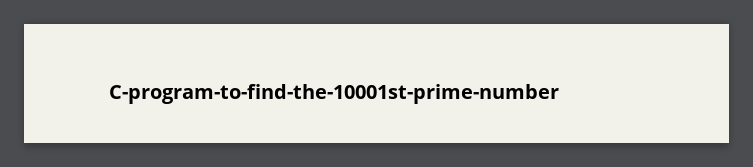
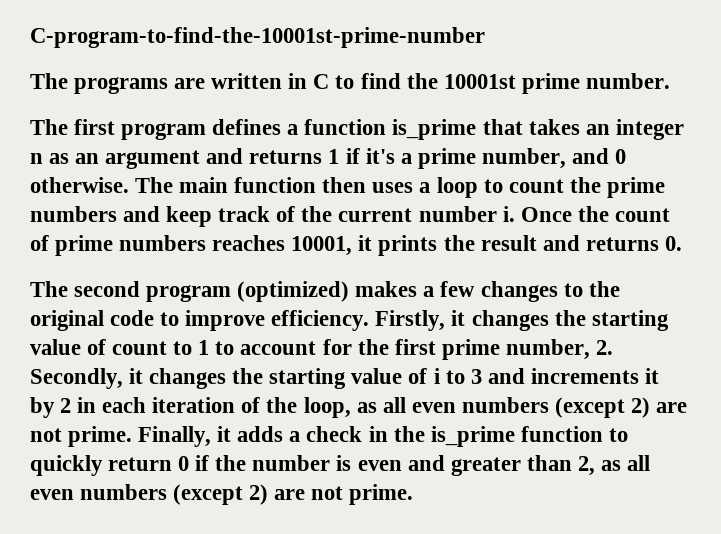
(559, 94) none -> [30,73,670,94] [30,119,684,140] [30,148,626,169] [30,177,665,198] [30,206,670,227] [30,235,682,256] [30,281,620,302] [30,310,669,331] [30,339,613,360] [30,368,659,389] [30,397,688,418] [30,426,628,447] [30,455,650,476] [30,484,414,505] // The programs are written in C to find the 10001st prime number. // The first program defines a function is_prime that takes an integer n as an argument and returns 1 if it's a prime number, and 0 otherwise. The main function then uses a loop to count the prime numbers and keep track of the current number i. Once the count of prime numbers reaches 10001, it prints the result and returns 0. // The second program (optimized) makes a few changes to the original code to improve efficiency. Firstly, it changes the starting value of count to 1 to account for the first prime number, 2. Secondly, it changes the starting value of i to 3 and increments it by 2 in each iteration of the loop, as all even numbers (except 2) are not prime. Finally, it adds a check in the is_prime function to quickly return 0 if the number is even and greater than 2, as all even numbers (except 2) are not prime.

